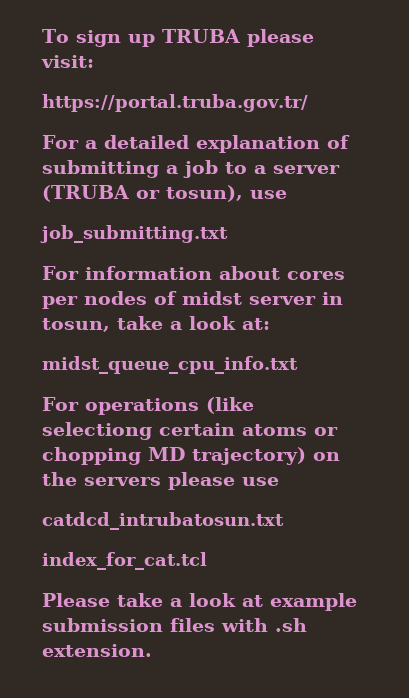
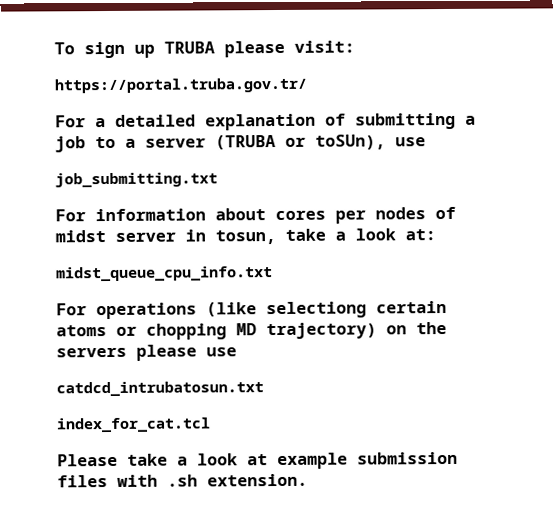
[166,185,243,202] tosun), -> [315,134,386,150] toSUn),

